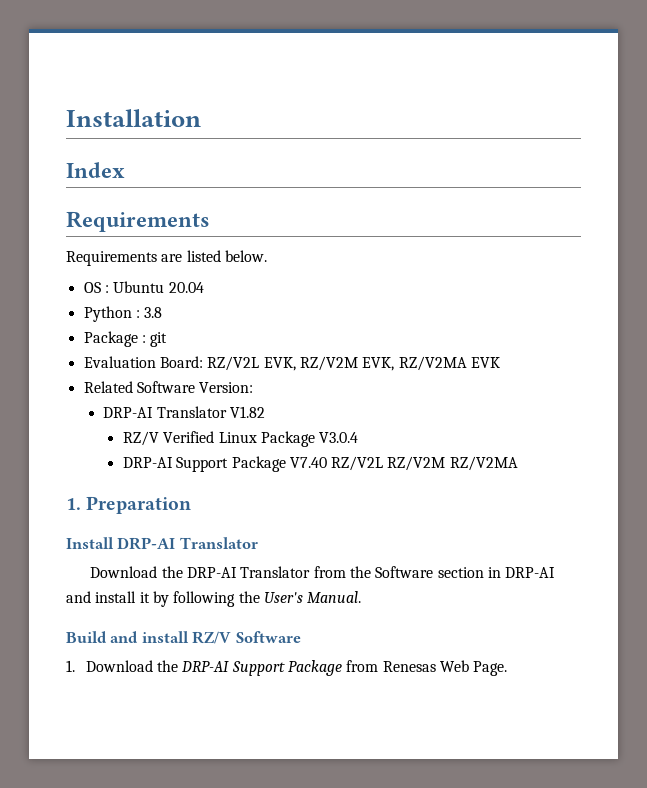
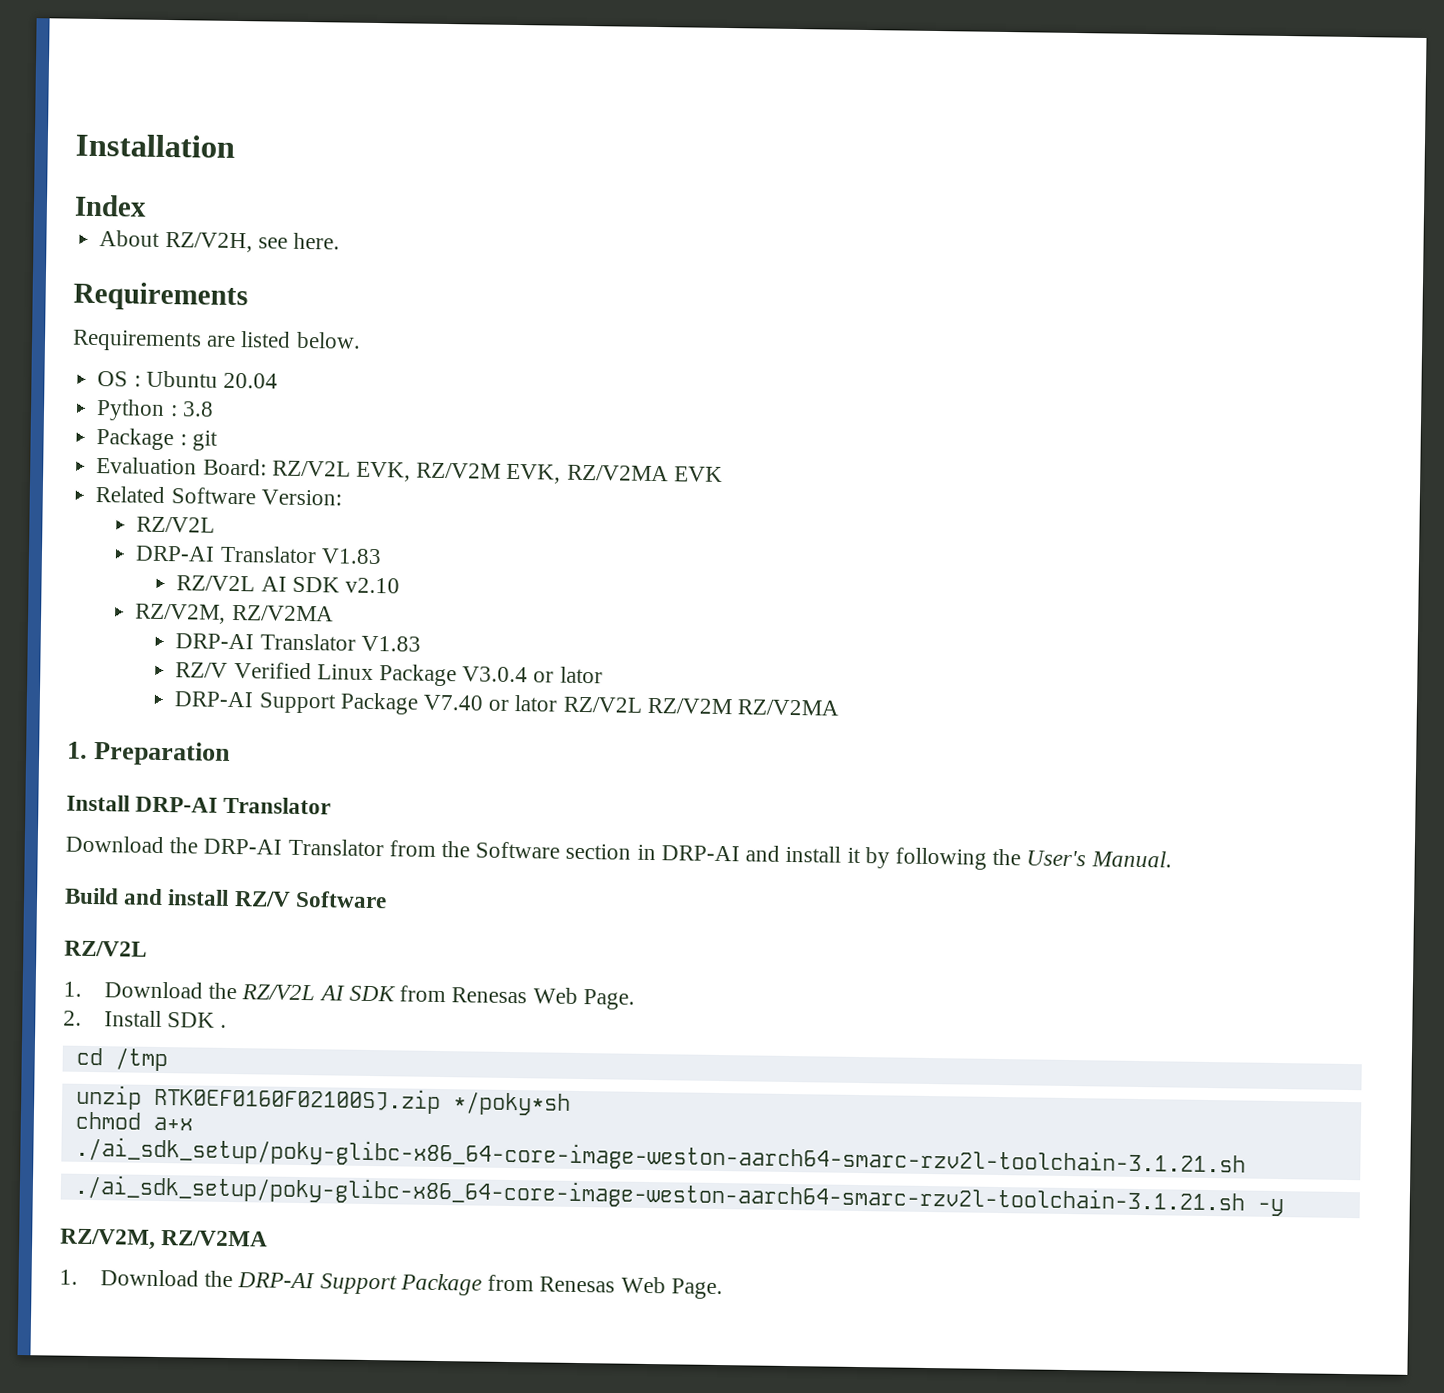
(125, 170) none -> [99,230,340,253] // About RZ/V2H, see here.
[103,406,265,418] // DRP-AI Translator V1.82 -> [136,516,216,533] [135,545,382,565] [176,575,401,594] [134,603,334,624] [175,633,421,652] // RZ/V2L // DRP-AI Translator V1.83 // RZ/V2L AI SDK v2.10 // RZ/V2M, RZ/V2MA // DRP-AI Translator V1.83
(359, 437) none -> [533,666,603,684] or lator
(327, 462) none -> [488,695,558,712] or lator
(301, 637) none -> [64,940,147,957] [63,981,635,1010] [63,1010,228,1028] [75,1047,168,1072] [75,1084,571,1116] [74,1111,193,1131] [74,1136,1246,1178] [73,1174,1284,1217] [60,1228,269,1250] // RZ/V2L // 1. Download the RZ/V2L AI SDK from Renesas Web Page. // 2. Install SDK . // cd /tmp // unzip RTK0EF0160F02100SJ.zip */poky*sh // chmod a+x ./ai_sdk_setup/poky-glibc-x86_64-core-image-weston-aarch64-smarc-rzv2l-toolchain-3.1.21.sh // ./ai_sdk_setup/poky-glibc-x86_64-core-image-weston-aarch64-smarc-rzv2l-toolchain-3.1.21.sh -y // RZ/V2M, RZ/V2MA

